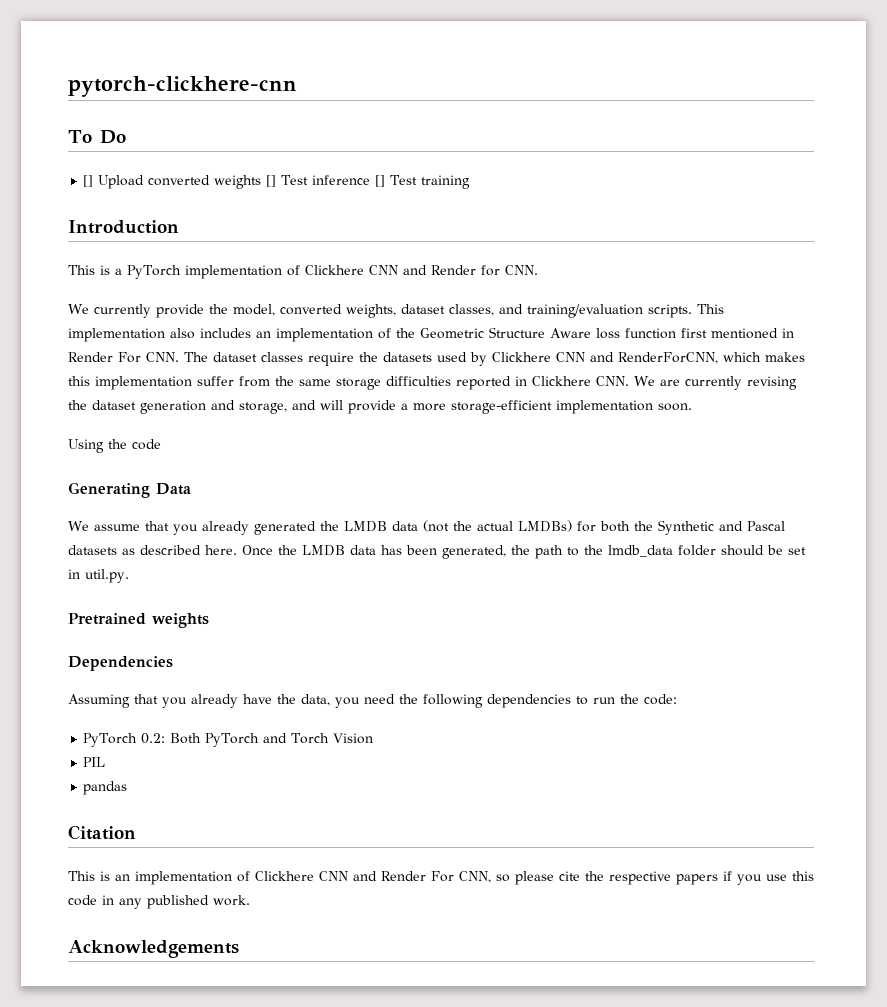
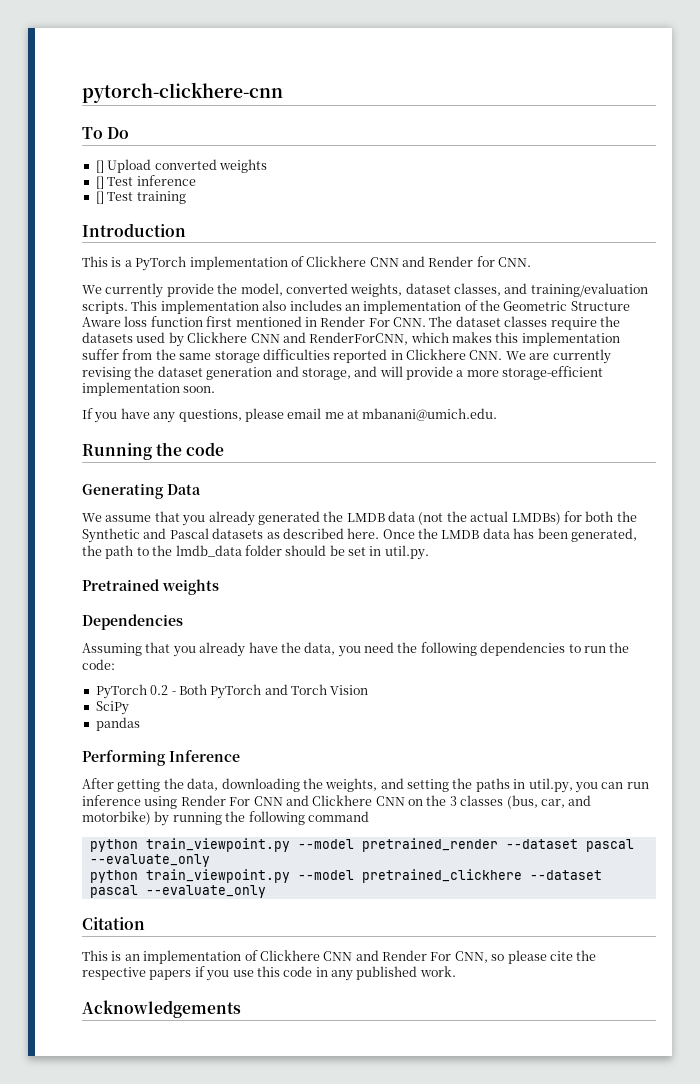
(262, 182) none -> (267, 166) //
(371, 180) none -> (196, 180) //
[68,439,104,453] Using -> [82,408,498,423] [82,443,152,460] If you have any questions, please email me at mbanani@umich.edu. // Running
[141,733,166,744] 0.2: -> [150,685,176,695] 0.2 -
[83,757,106,767] PIL -> [95,701,129,715] SciPy
(128, 788) none -> [82,750,240,766] [82,778,649,793] [82,795,592,809] [82,811,369,826] [89,838,634,852] [89,854,210,867] [89,869,602,883] [89,885,266,898] // Performing Inference // After getting the data, downloading the weights, and setting the paths in util.py, you can run inference using Render For CNN and Clickhere CNN on the 3 classes (bus, car, and motorbike) by running the following command // python train_viewpoint.py --model pretrained_render --dataset pascal --evaluate_only // python train_viewpoint.py --model pretrained_clickhere --dataset pascal --evaluate_only

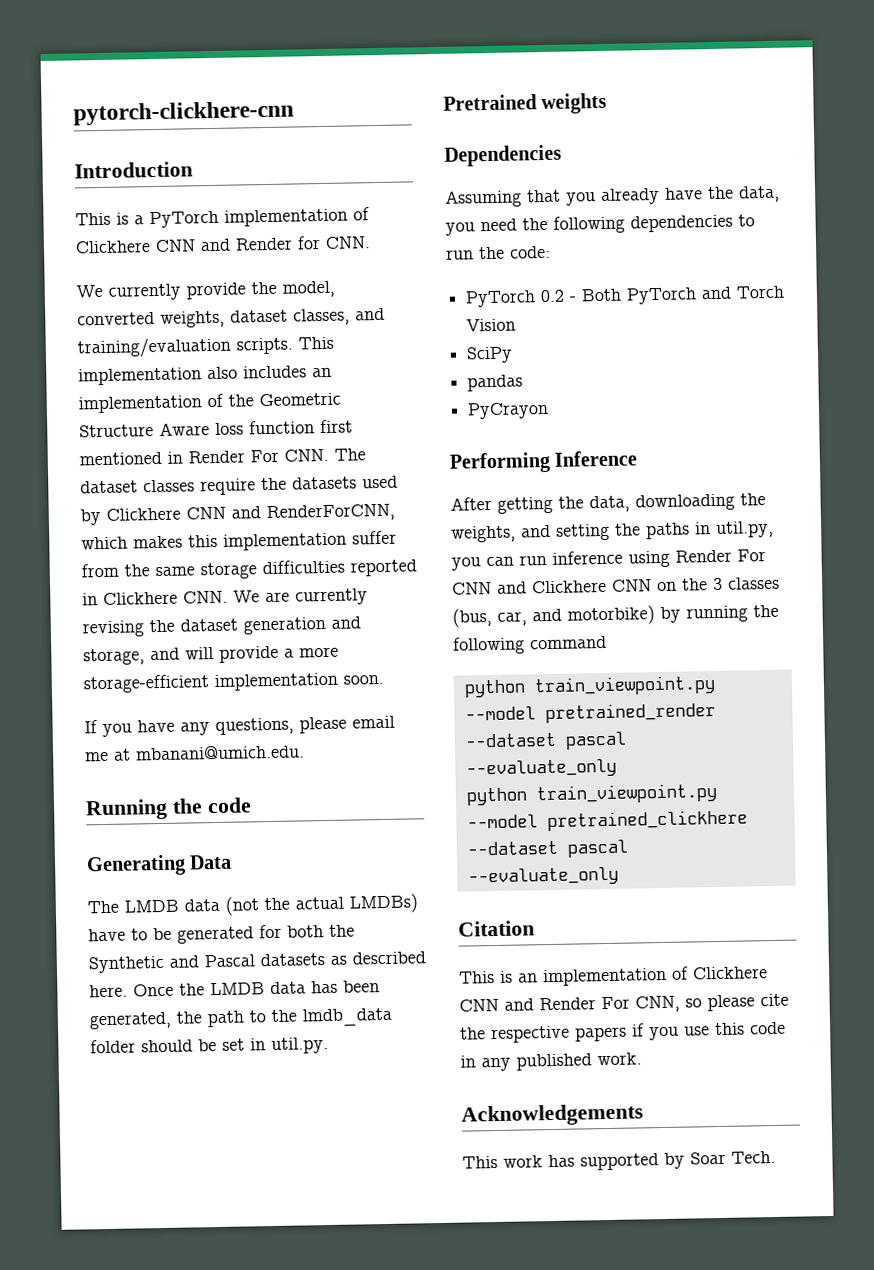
[82,127,130,139] [95,159,267,173] [95,175,196,189] [95,191,186,204] // To Do // [] Upload converted weights // [] Test inference // [] Test training -> (294, 113) none
[82,511,344,526] We assume that you already generated the -> [87,900,119,914] The
(561, 518) none -> [88,926,254,944] have to be generated
(140, 724) none -> [467,401,550,420] // PyCrayon
(241, 1009) none -> [462,1151,776,1171] // This work has supported by Soar Tech.

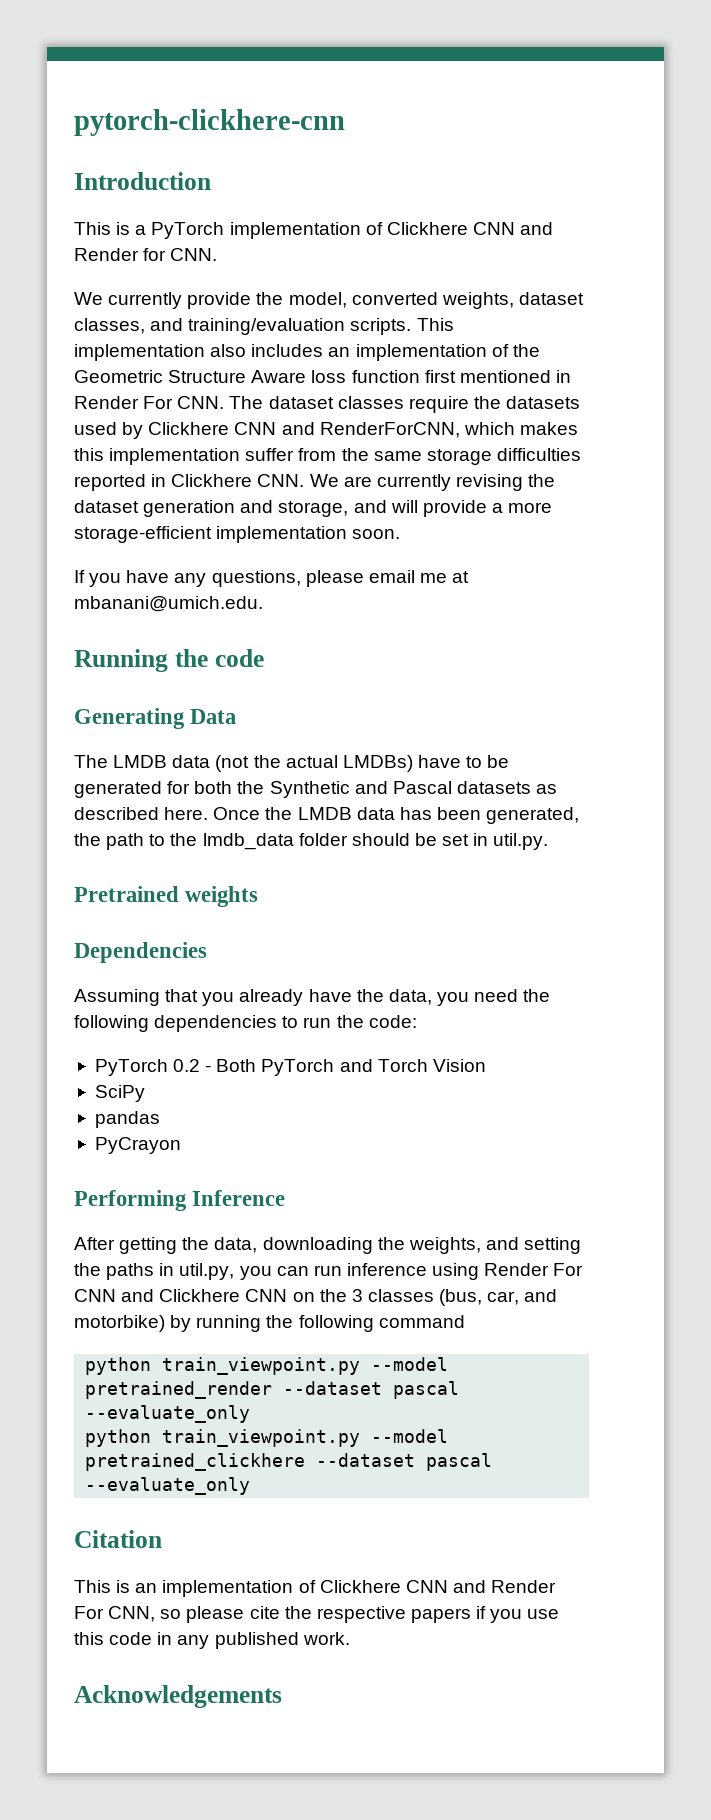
[462,1151,776,1171] // This work has supported by Soar Tech. -> (282, 1696) none

